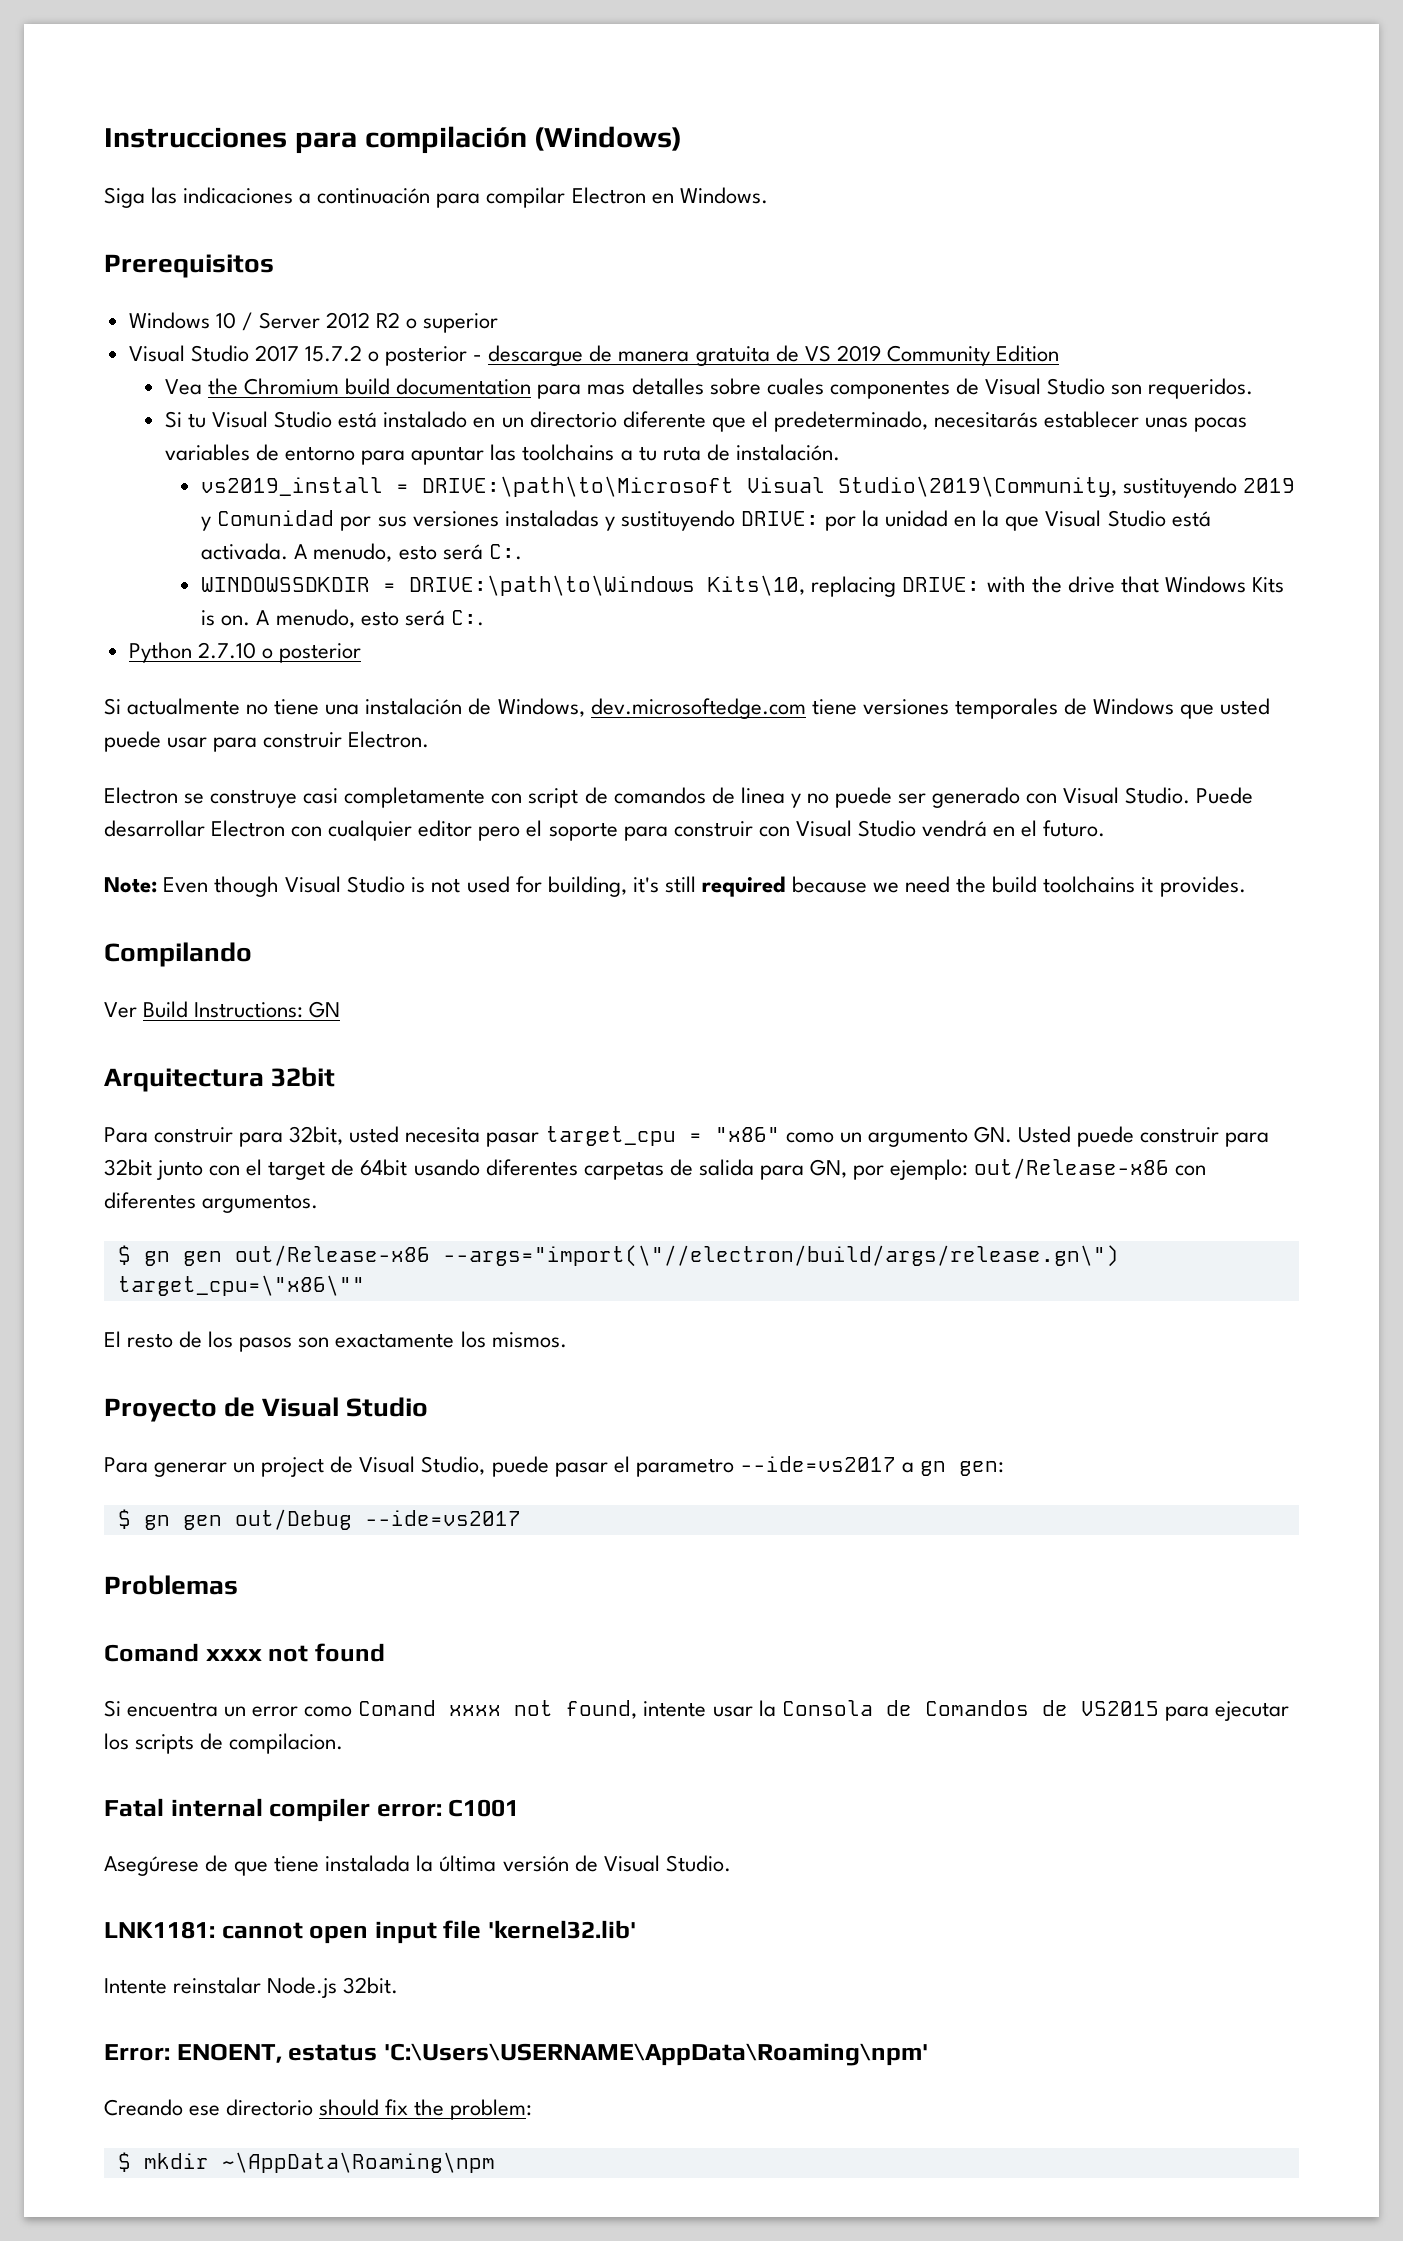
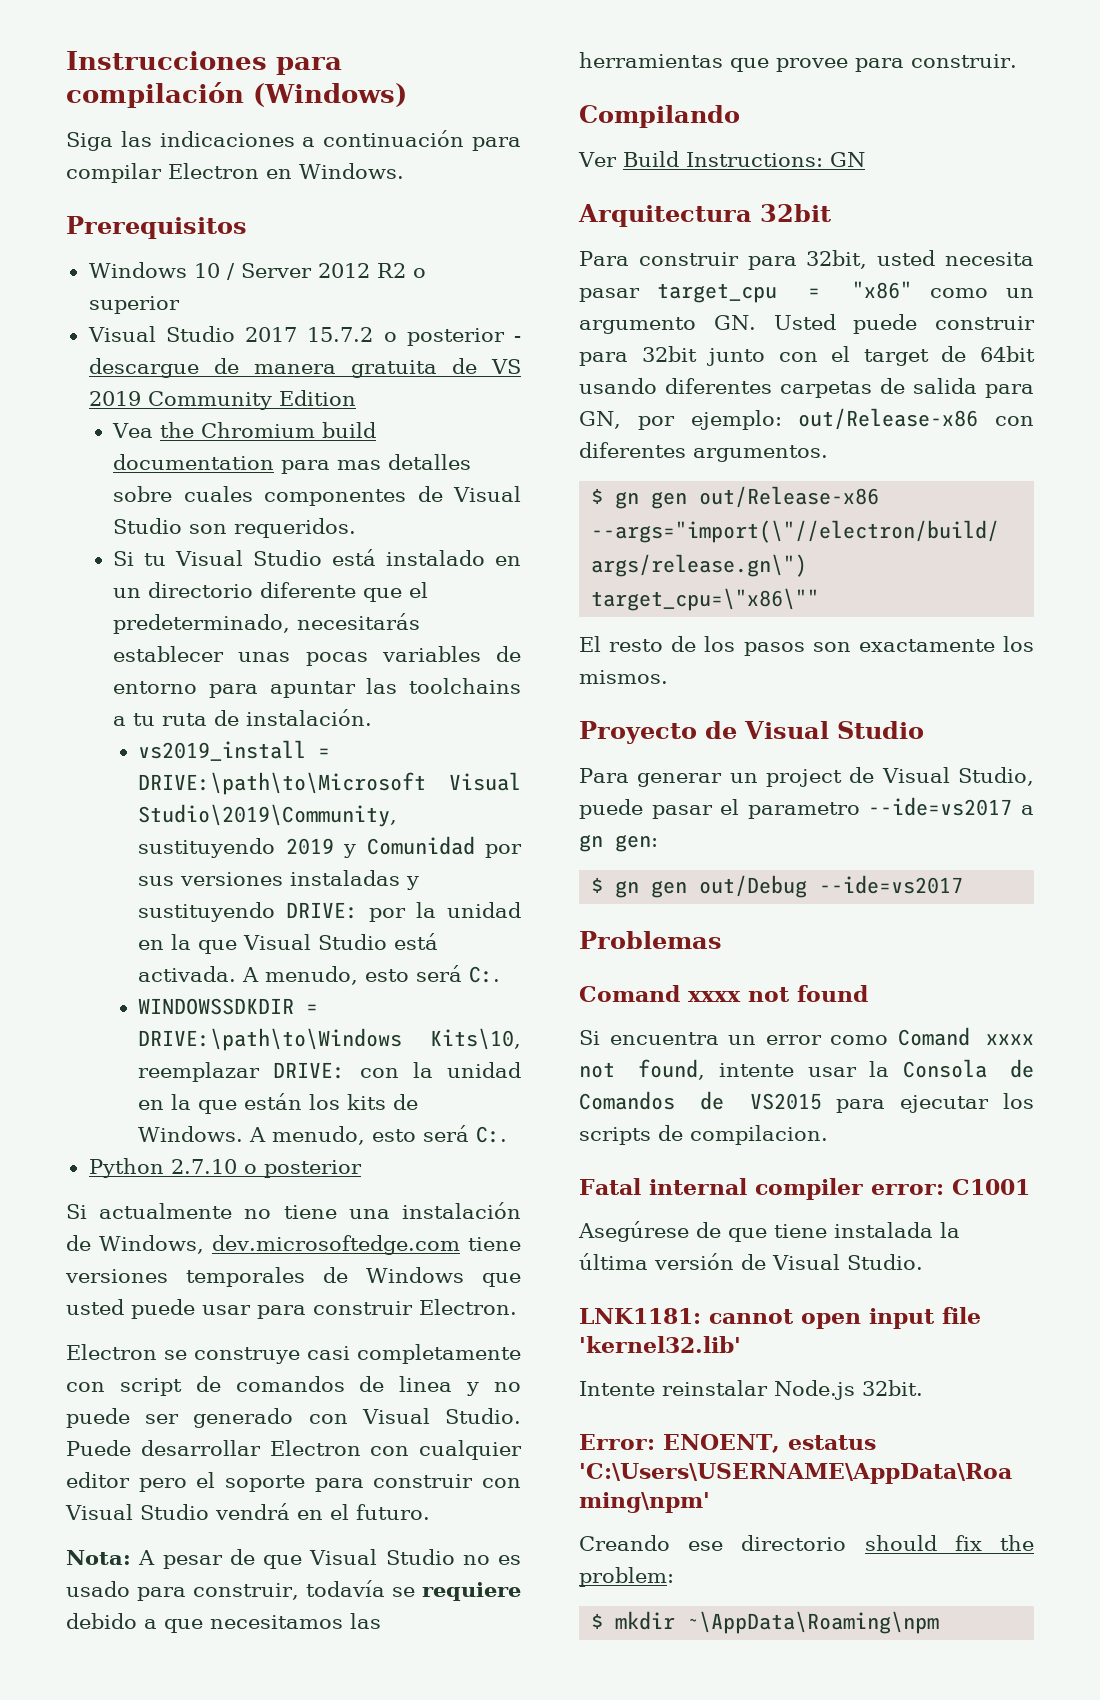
[811,576,1284,597] [201,610,251,626] replacing DRIVE: with the drive that Windows Kits is on. -> [138,1062,522,1082] [138,1093,419,1114] [138,1126,244,1142] reemplazar DRIVE: con la unidad en la que están los kits de Windows.
[104,876,1246,897] Note: Even though Visual Studio is not used for building, it's still required because we need the build toolchains it provides. -> [66,1549,521,1569] [66,1580,521,1601] [66,1613,381,1633] [579,52,1017,72] Nota: A pesar de que Visual Studio no es usado para construir, todavía se requiere debido a que necesitamos las herramientas que provee para construir.

